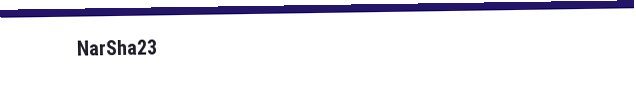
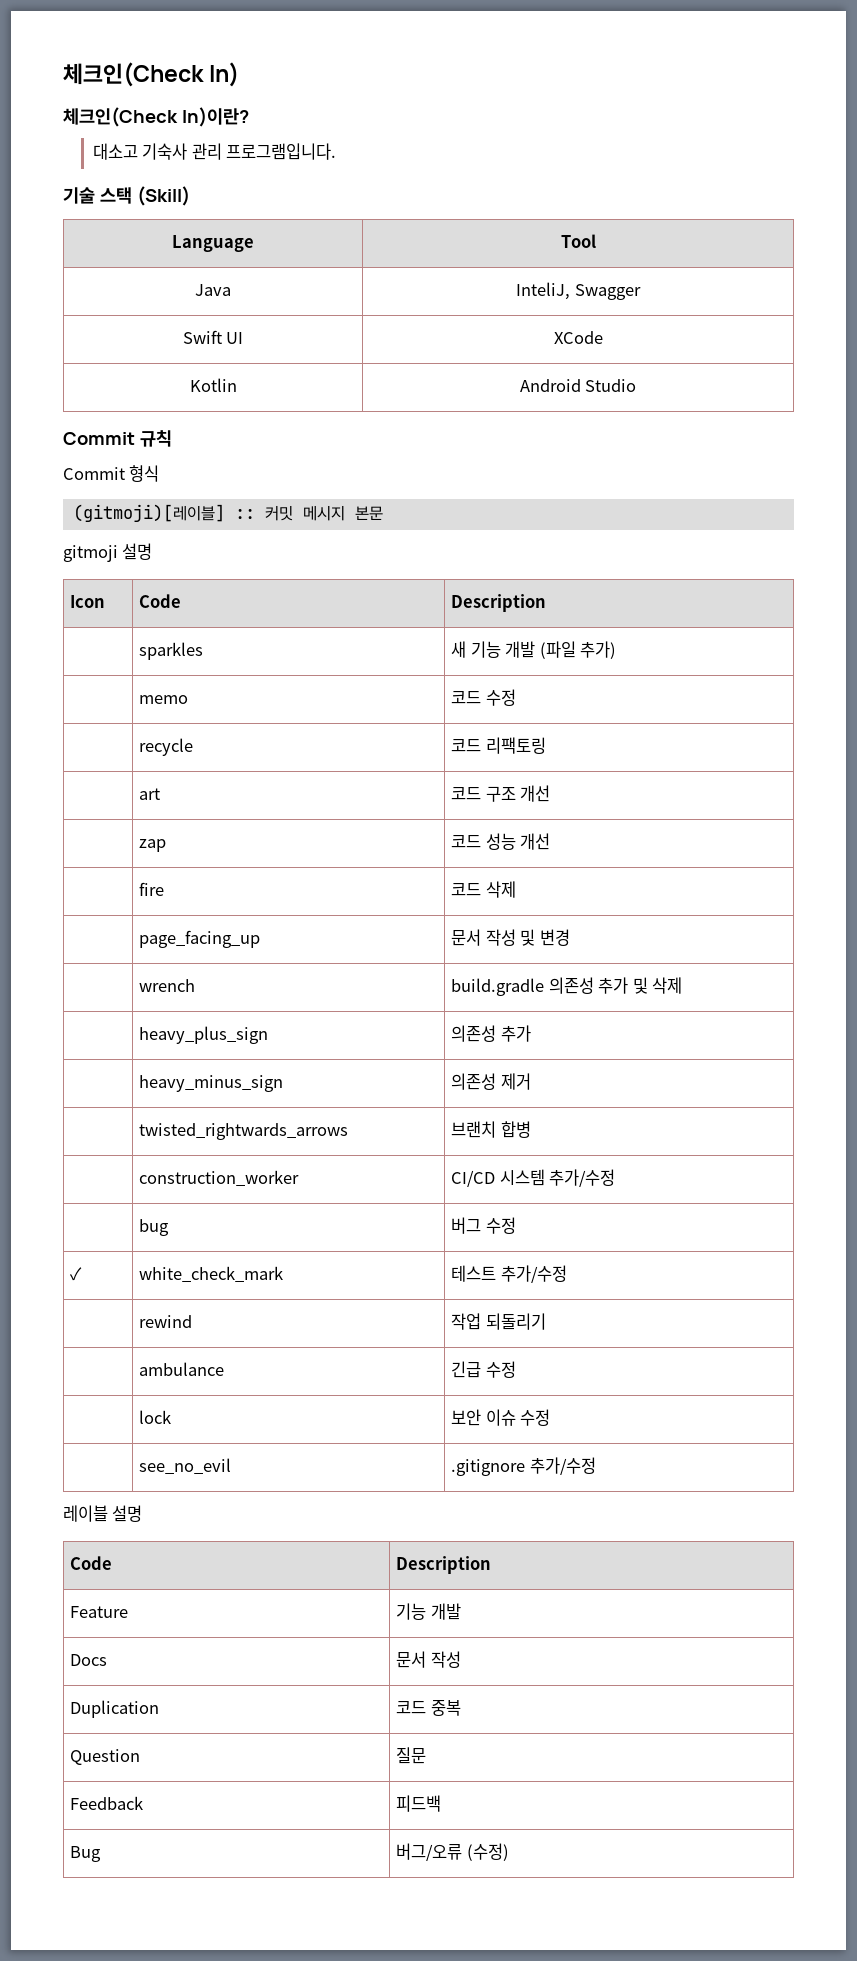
[76,39,158,56] NarSha23 -> [63,62,240,87] [63,107,249,127] [92,143,337,160] [63,186,190,206] [172,235,254,252] [560,234,596,248] [195,284,231,296] [516,282,641,300] [182,330,244,344] [553,331,603,344] [189,378,237,392] [519,379,637,392] [63,430,172,447] [63,465,160,482] [72,504,383,522] [63,543,153,562] [70,595,106,608] [139,594,182,608] [451,594,547,612] [139,642,204,660] [451,641,616,659] [139,695,189,704] [451,689,516,706] [139,738,194,756] [451,737,546,754] [139,788,161,800] [451,785,551,802] [139,839,167,852] [451,833,551,850] [139,882,165,896] [451,881,516,898] [139,930,261,948] [451,929,570,946] [139,979,196,992] [451,977,682,996] [139,1026,269,1044] [451,1025,531,1042] [139,1075,284,1092] [451,1073,531,1090] [139,1123,349,1140] [451,1121,531,1138] [139,1170,300,1186] [451,1169,616,1187] [139,1219,170,1236] [451,1217,516,1234] [70,1267,83,1281] [139,1266,284,1282] [451,1265,567,1283] [139,1315,193,1328] [451,1313,546,1330] [139,1362,225,1376] [451,1361,516,1378] [139,1410,172,1424] [451,1409,551,1426] [139,1458,232,1474] [451,1457,596,1476] [63,1505,143,1522] [70,1556,113,1570] [396,1556,492,1574] [70,1606,129,1618] [396,1603,461,1620] [70,1654,108,1666] [396,1651,461,1668] [70,1700,160,1718] [396,1700,461,1716] [70,1749,141,1765] [396,1747,427,1764] [70,1796,144,1810] [396,1795,442,1812] [70,1846,102,1862] [396,1843,509,1861] 체크인(Check In) // 체크인(Check In)이란? // 대소고 기숙사 관리 프로그램입니다. // 기술 스택 (Skill) // Language | Tool // Java | InteliJ, Swagger // Swift UI | XCode // Kotlin | Android Studio // Commit 규칙 // Commit 형식 // (gitmoji)[레이블] :: 커밋 메시지 본문 // gitmoji 설명 // Icon | Code | Description // | sparkles | 새 기능 개발 (파일 추가) // | memo | 코드 수정 // | recycle | 코드 리팩토링 // | art | 코드 구조 개선 // | zap | 코드 성능 개선 // | fire | 코드 삭제 // | page_facing_up | 문서 작성 및 변경 // | wrench | build.gradle 의존성 추가 및 삭제 // | heavy_plus_sign | 의존성 추가 // | heavy_minus_sign | 의존성 제거 // | twisted_rightwards_arrows | 브랜치 합병 // | construction_worker | CI/CD 시스템 추가/수정 // | bug | 버그 수정 // ✓ | white_check_mark | 테스트 추가/수정 // | rewind | 작업 되돌리기 // | ambulance | 긴급 수정 // | lock | 보안 이슈 수정 // | see_no_evil | .gitignore 추가/수정 // 레이블 설명 // Code | Description // Feature | 기능 개발 // Docs | 문서 작성 // Duplication | 코드 중복 // Question | 질문 // Feedback | 피드백 // Bug | 버그/오류 (수정)

